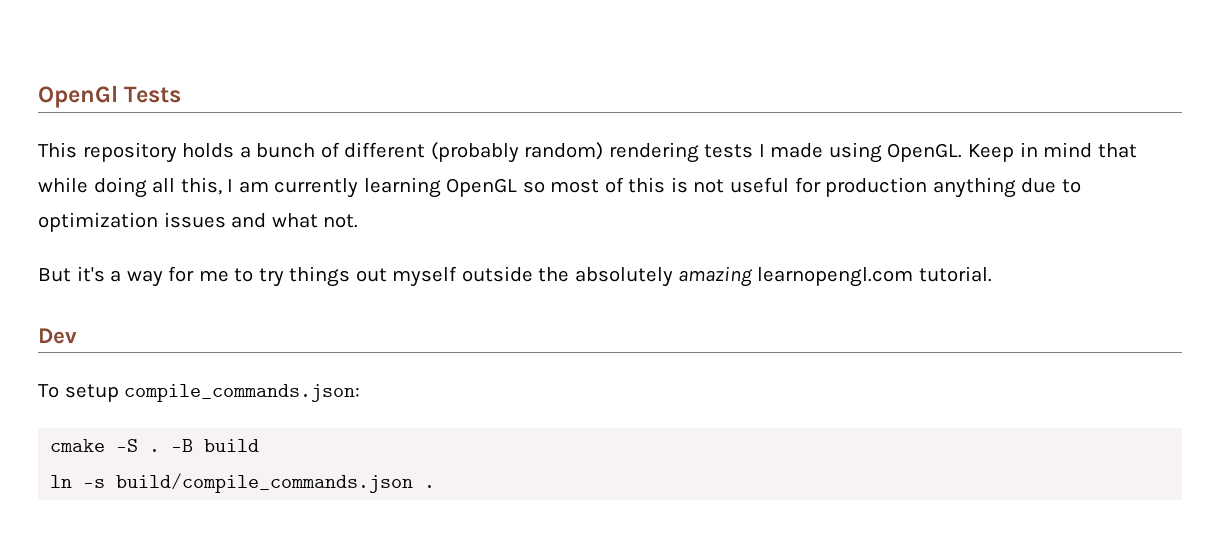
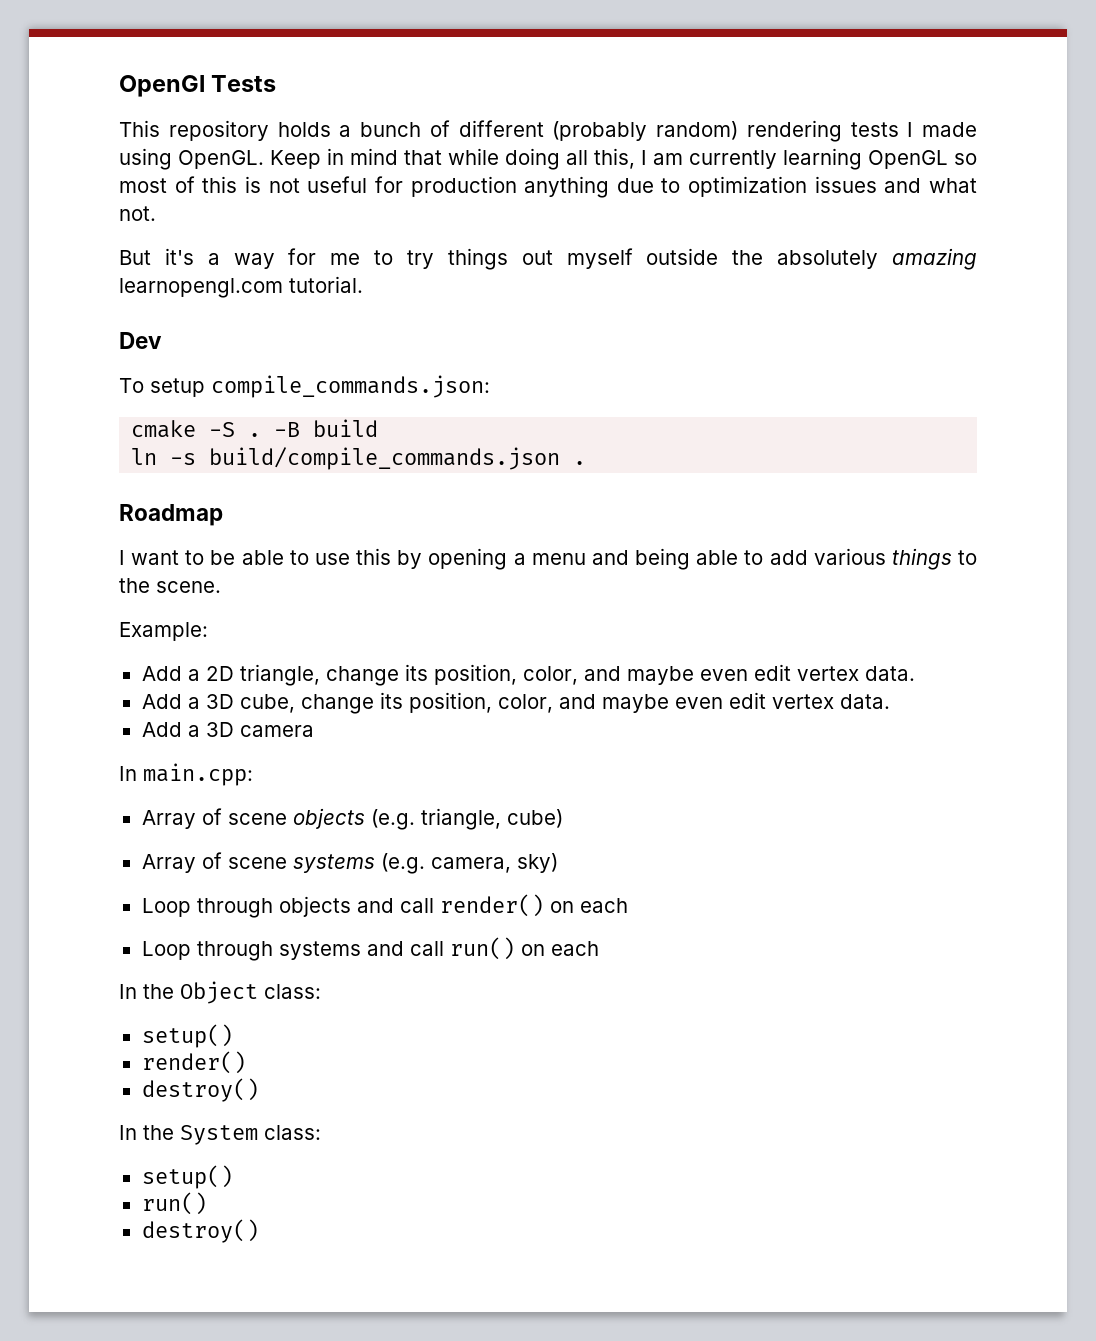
(436, 486) none -> [119,504,223,526] [119,548,977,570] [119,578,221,593] [119,622,208,641] [141,664,915,686] [141,692,890,714] [141,722,314,737] [119,763,253,786] [141,808,563,830] [141,852,558,874] [141,894,628,918] [141,937,599,961] [119,981,321,1004] [141,1024,233,1048] [141,1051,246,1074] [141,1078,259,1102] [119,1125,321,1145] [141,1165,233,1189] [141,1192,207,1215] [141,1219,259,1243] // Roadmap // I want to be able to use this by opening a menu and being able to add various things to the scene. // Example: // Add a 2D triangle, change its position, color, and maybe even edit vertex data. // Add a 3D cube, change its position, color, and maybe even edit vertex data. // Add a 3D camera // In main.cpp: // Array of scene objects (e.g. triangle, cube) // Array of scene systems (e.g. camera, sky) // Loop through objects and call render() on each // Loop through systems and call run() on each // In the Object class: // setup() // render() // destroy() // In the System class: // setup() // run() // destroy()

